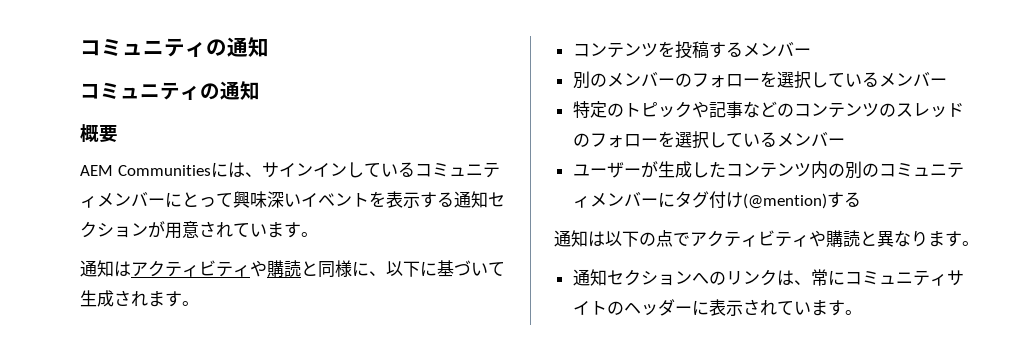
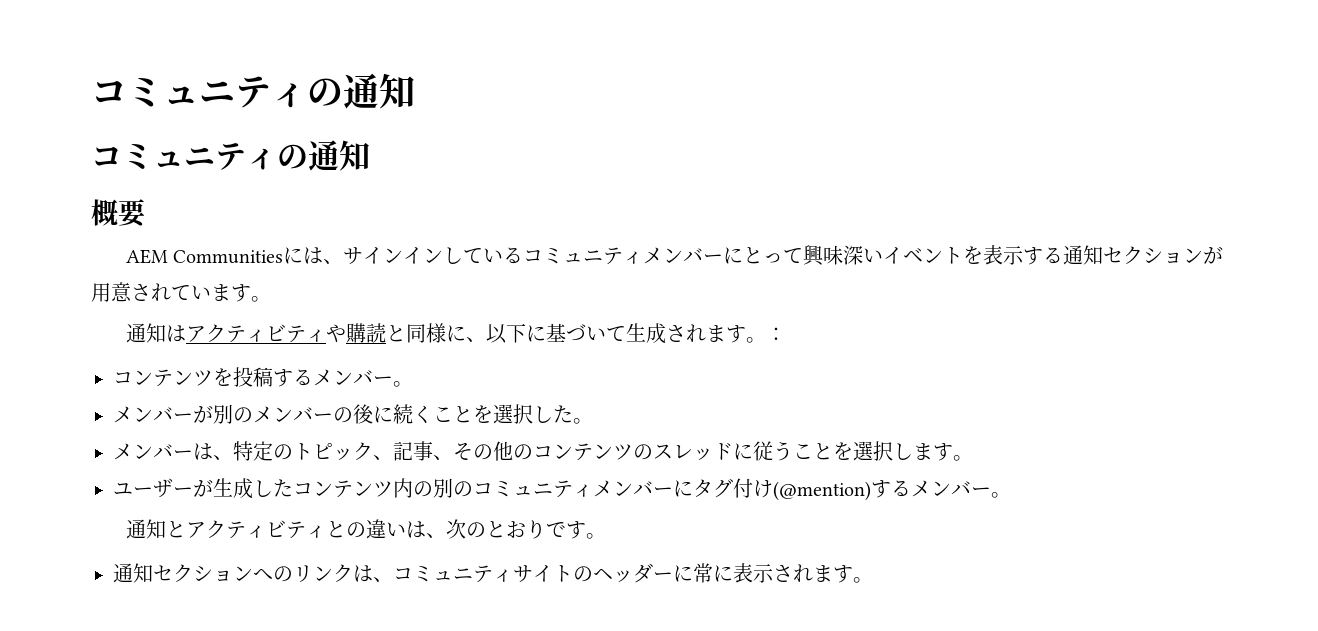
(199, 303) none -> [766,327,787,341] ：
(811, 52) // -> [393,381,413,387] [113,405,213,423] 。 // メンバーが
[691,71,947,89] フォローを選択しているメンバー // -> [353,404,593,424] [113,443,233,460] 後に続くことを選択した。 // メンバーは、
[691,101,777,118] や記事など -> [373,441,513,461] 、記事、その他
[572,131,845,149] のフォローを選択しているメンバー -> [733,441,973,461] に従うことを選択します。
[554,230,945,248] // 通知は以下の点でアクティビティや購読と異なりま -> [911,480,1011,498] [126,519,567,539] メンバー。 // 通知とアクティビティとの違いは、次のとおりで
[810,269,845,286] 常に -> (393, 579) none
(709, 308) none -> [693,563,733,583] 常に
[776,301,811,315] てい -> (813, 573) none

